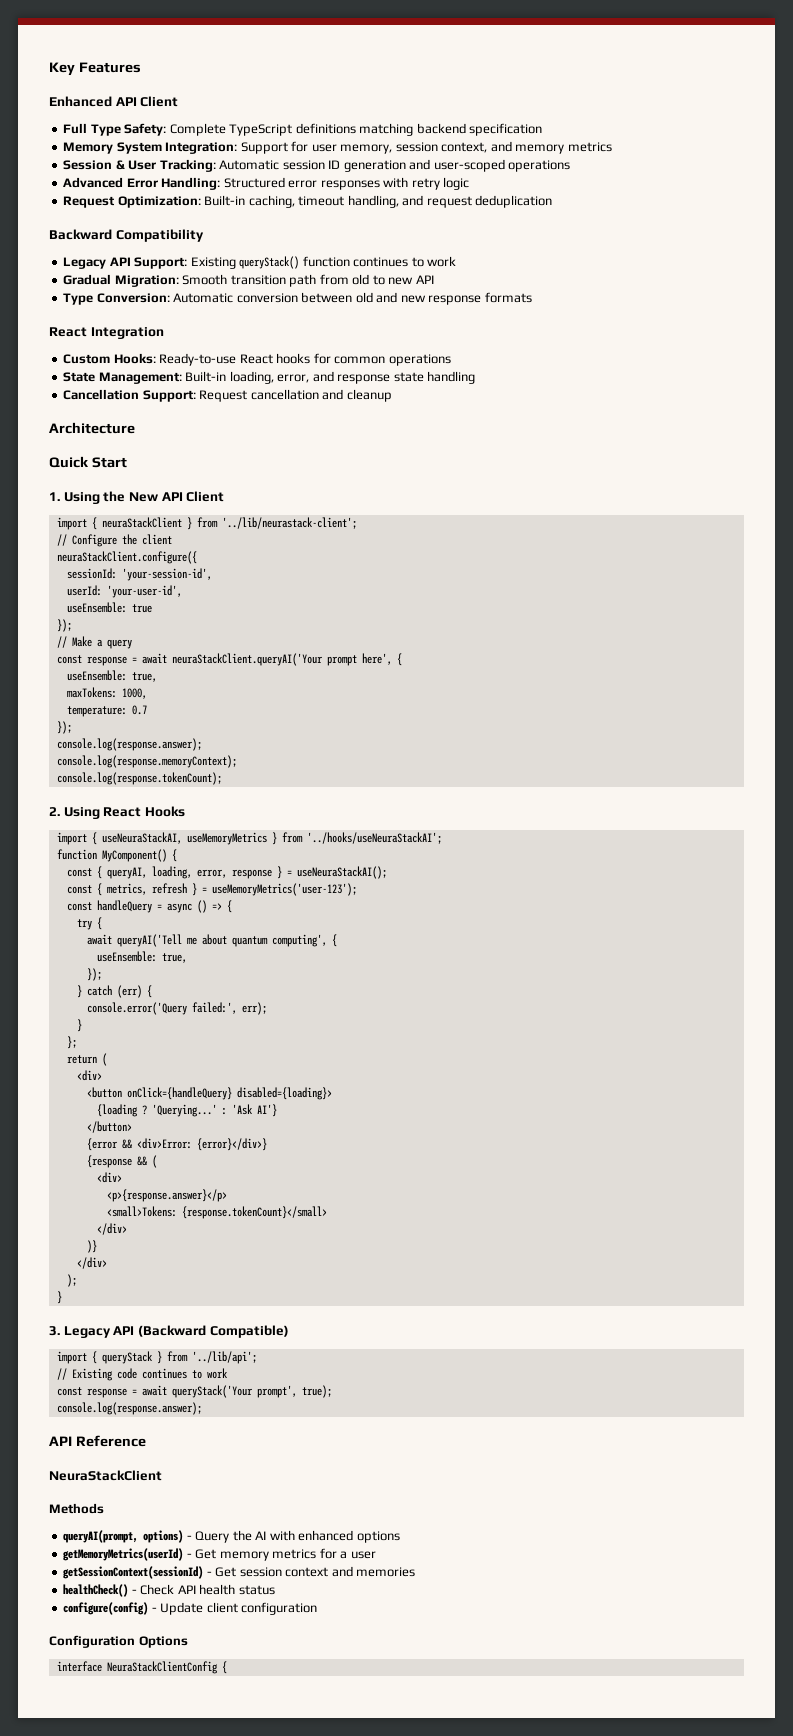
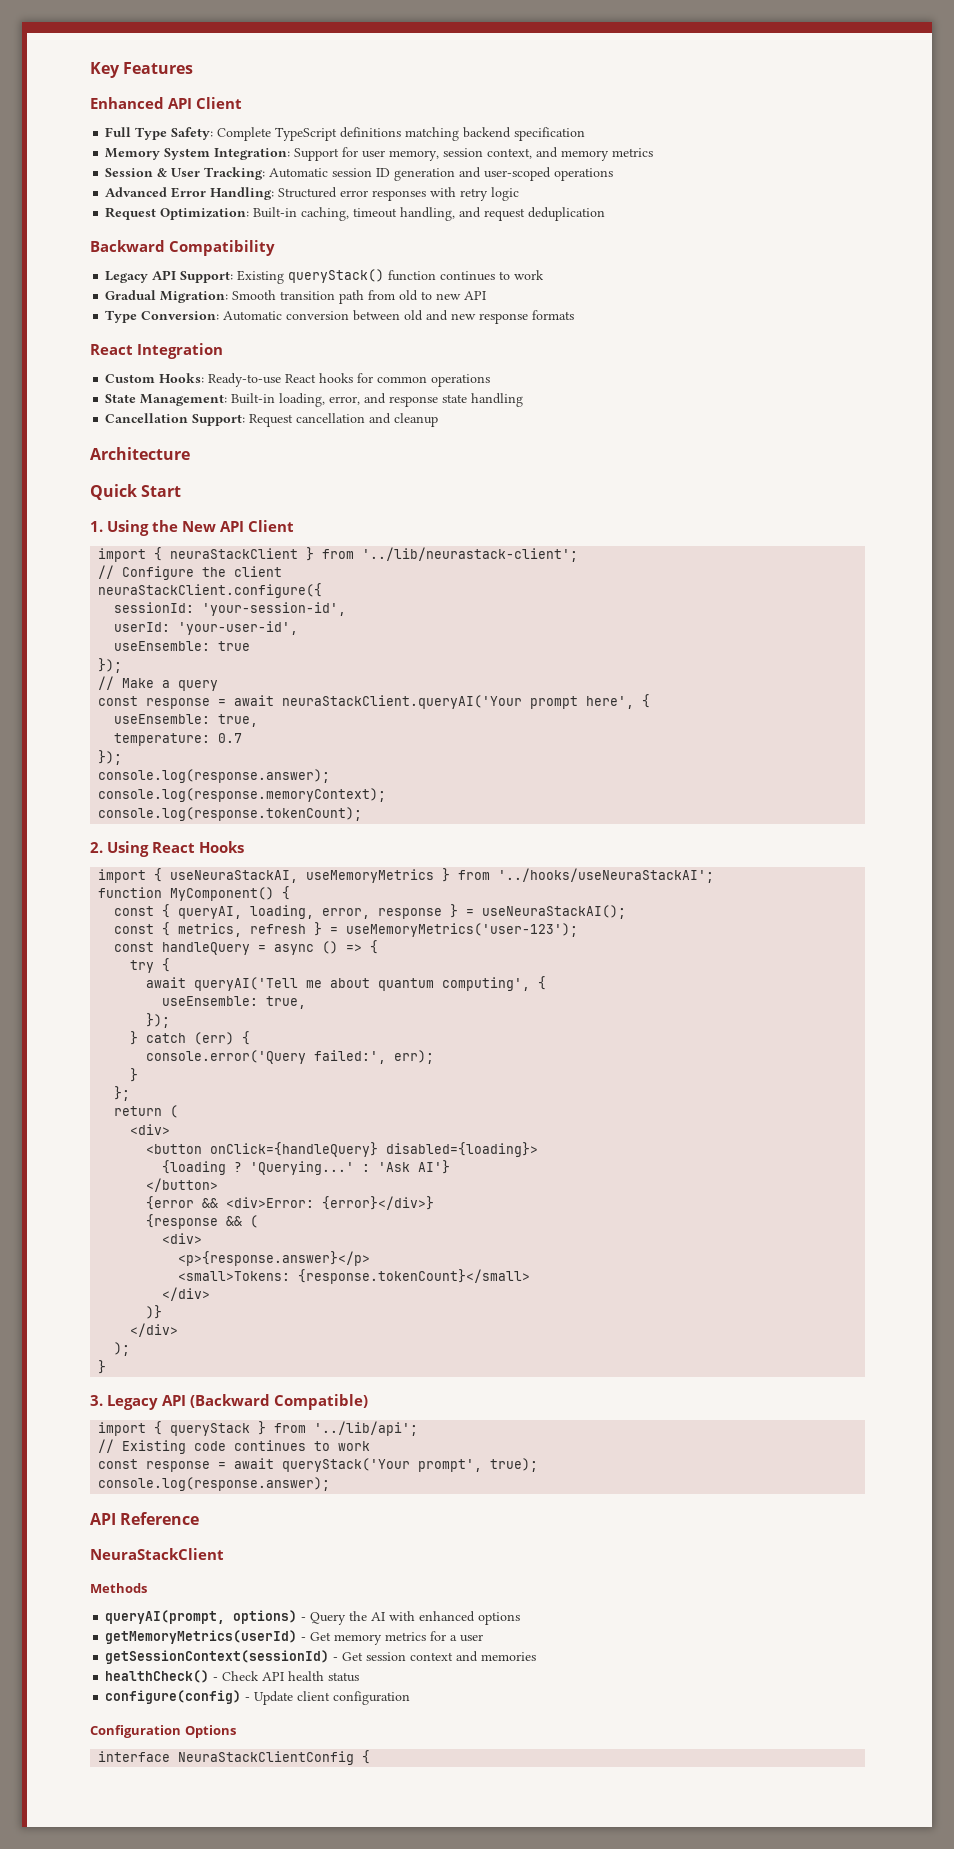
[66,687,147,699] // maxTokens: 1000, -> (259, 720) none

